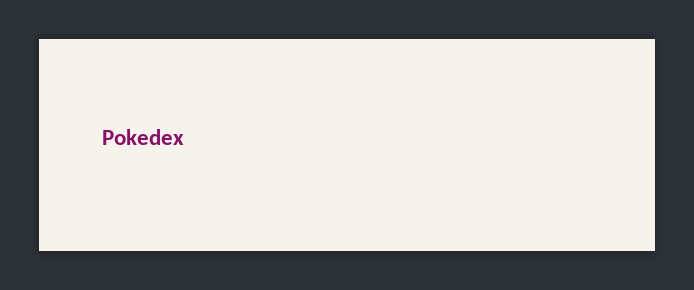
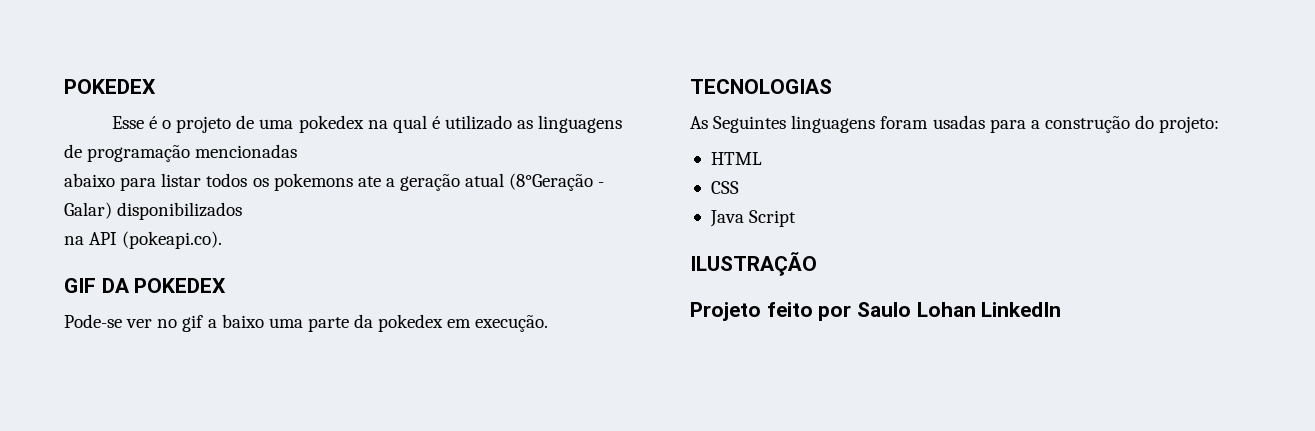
[102,129,184,145] Pokedex -> [64,79,156,94] [111,115,623,133] [64,144,298,162] [64,173,605,191] [64,202,243,220] [64,231,223,249] [64,278,227,293] [64,314,549,332] [690,79,832,94] [690,115,1220,133] [710,152,762,165] [710,181,739,194] [709,210,797,227] [690,252,817,276] [690,302,1062,321] POKEDEX // Esse é o projeto de uma pokedex na qual é utilizado as linguagens de programação mencionadas // abaixo para listar todos os pokemons ate a geração atual (8°Geração - Galar) disponibilizados // na API (pokeapi.co). // GIF DA POKEDEX // Pode-se ver no gif a baixo uma parte da pokedex em execução. // TECNOLOGIAS // As Seguintes linguagens foram usadas para a construção do projeto: // HTML // CSS // Java Script // ILUSTRAÇÃO // Projeto feito por Saulo Lohan LinkedIn

